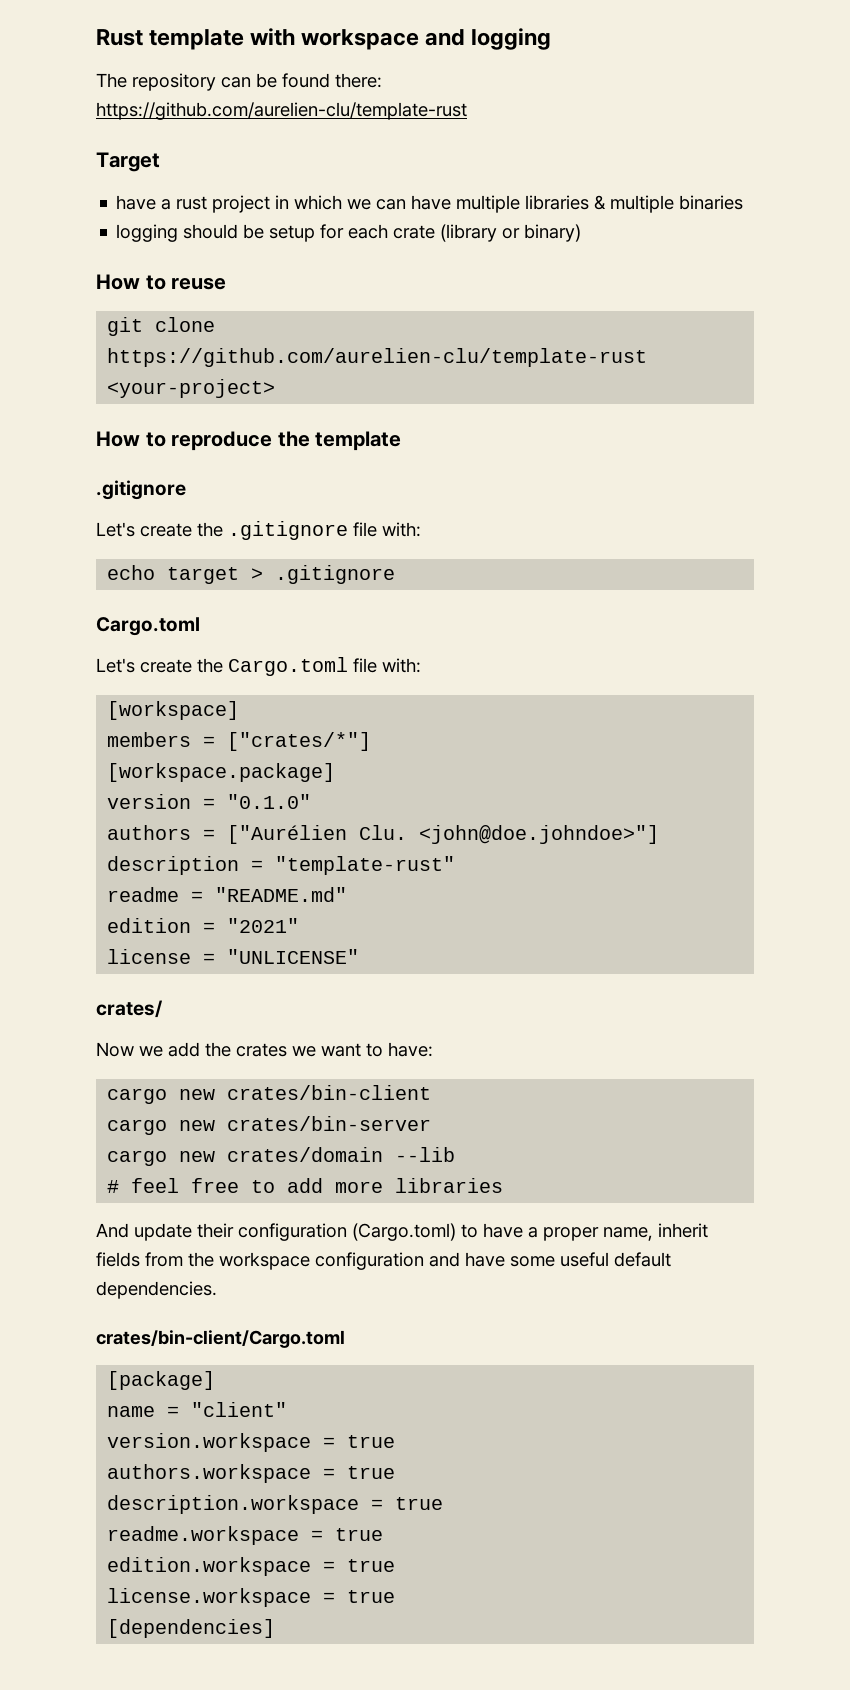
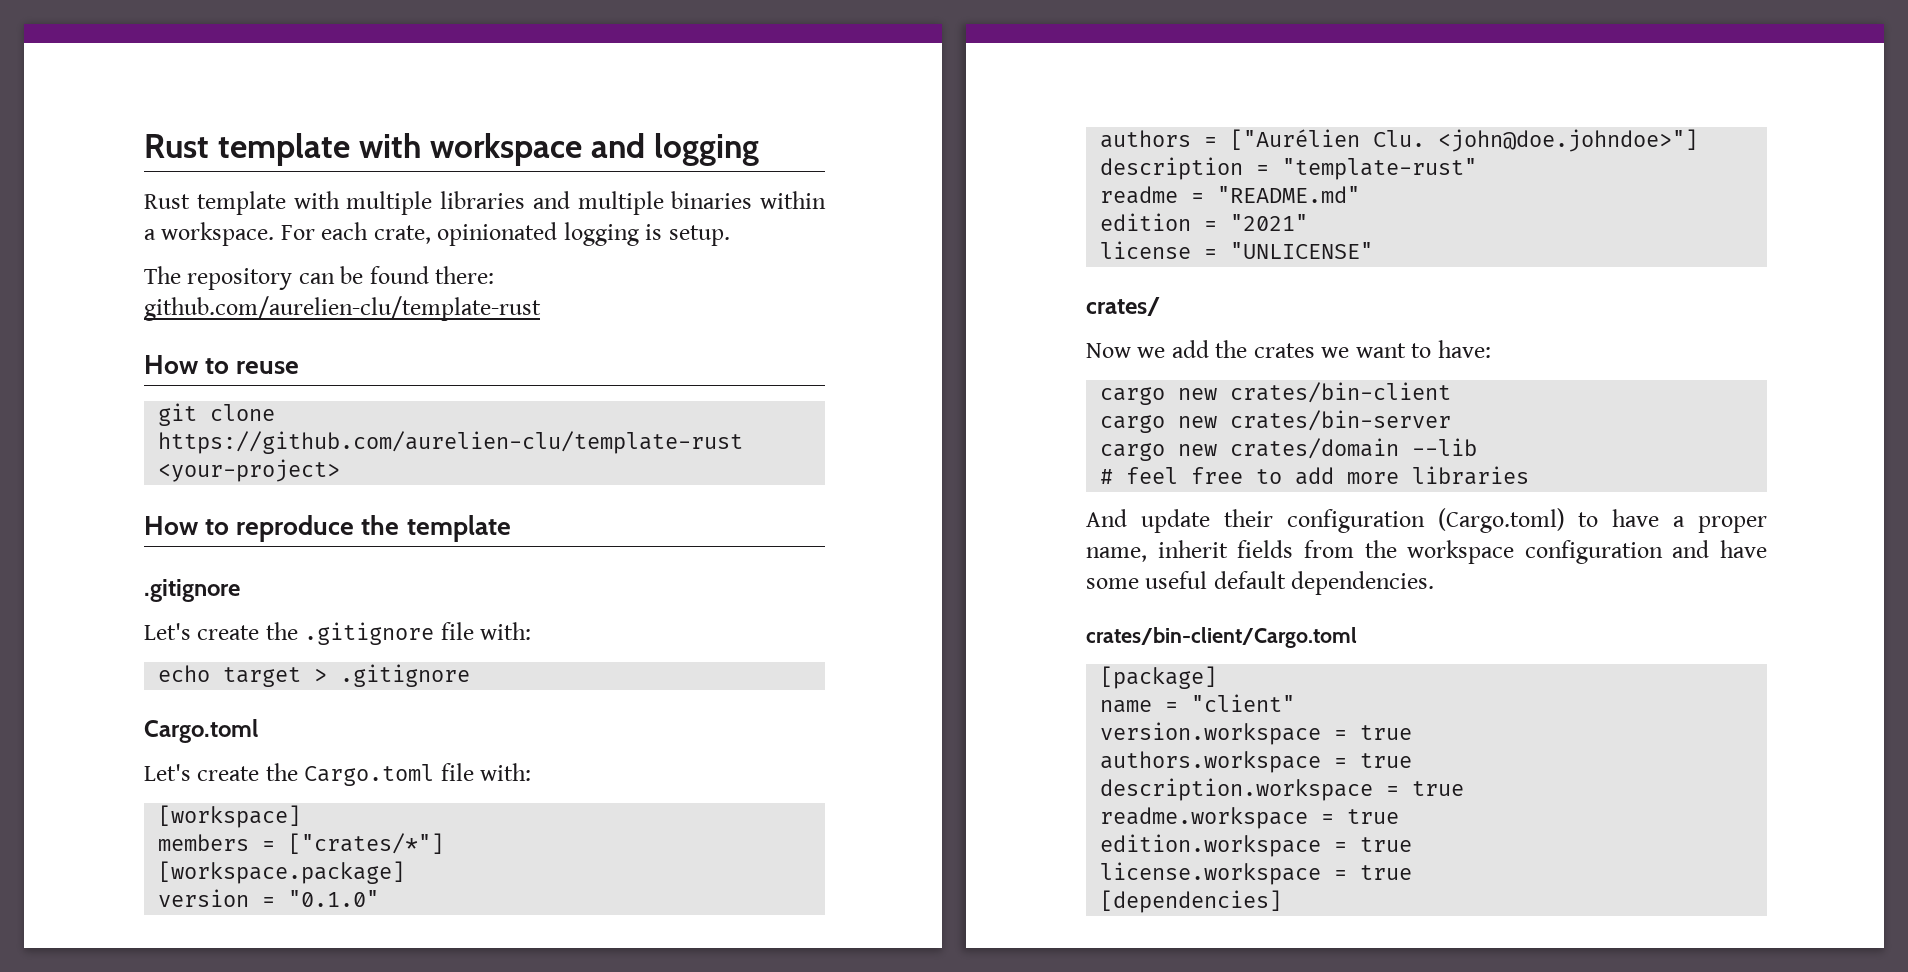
(552, 39) none -> [144,191,826,215] [144,222,730,246] // Rust template with multiple libraries and multiple binaries within a workspace. For each crate, opinionated logging is setup.
[96,102,467,120] [96,152,160,172] [116,195,744,213] [116,224,582,242] https://github.com/aurelien-clu/template-rust // Target // have a rust project in which we can have multiple libraries & multiple binaries // logging should be setup for each crate (library or binary) -> [144,296,541,321] github.com/aurelien-clu/template-rust

